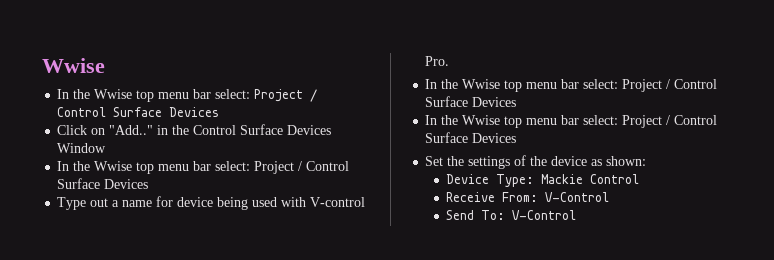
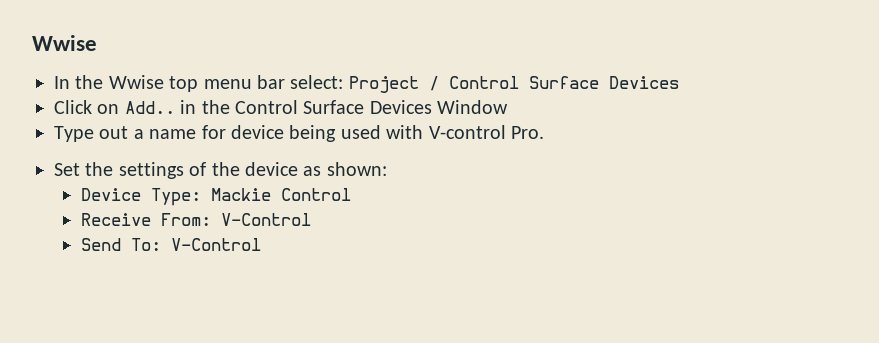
[109,125,154,135] "Add.." -> [124,101,175,114] Add..
[57,161,350,174] [57,178,149,189] // In the Wwise top menu bar select: Project / Control Surface Devices -> (509, 107) none
[425,79,718,92] [425,96,517,107] [425,115,718,128] [425,132,517,143] // In the Wwise top menu bar select: Project / Control Surface Devices // In the Wwise top menu bar select: Project / Control Surface Devices -> (544, 132) none

